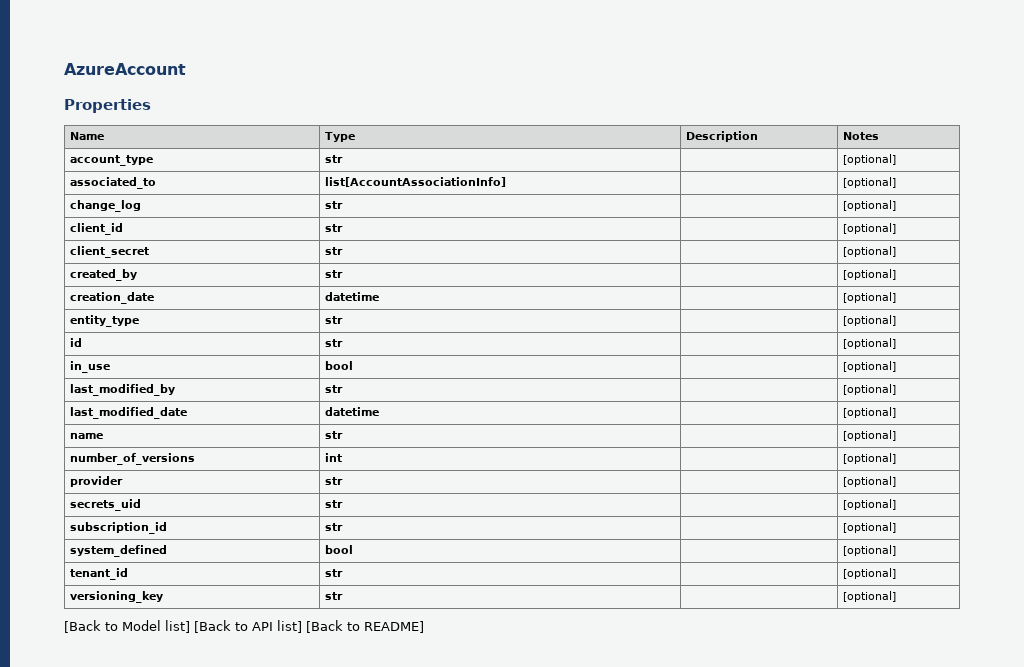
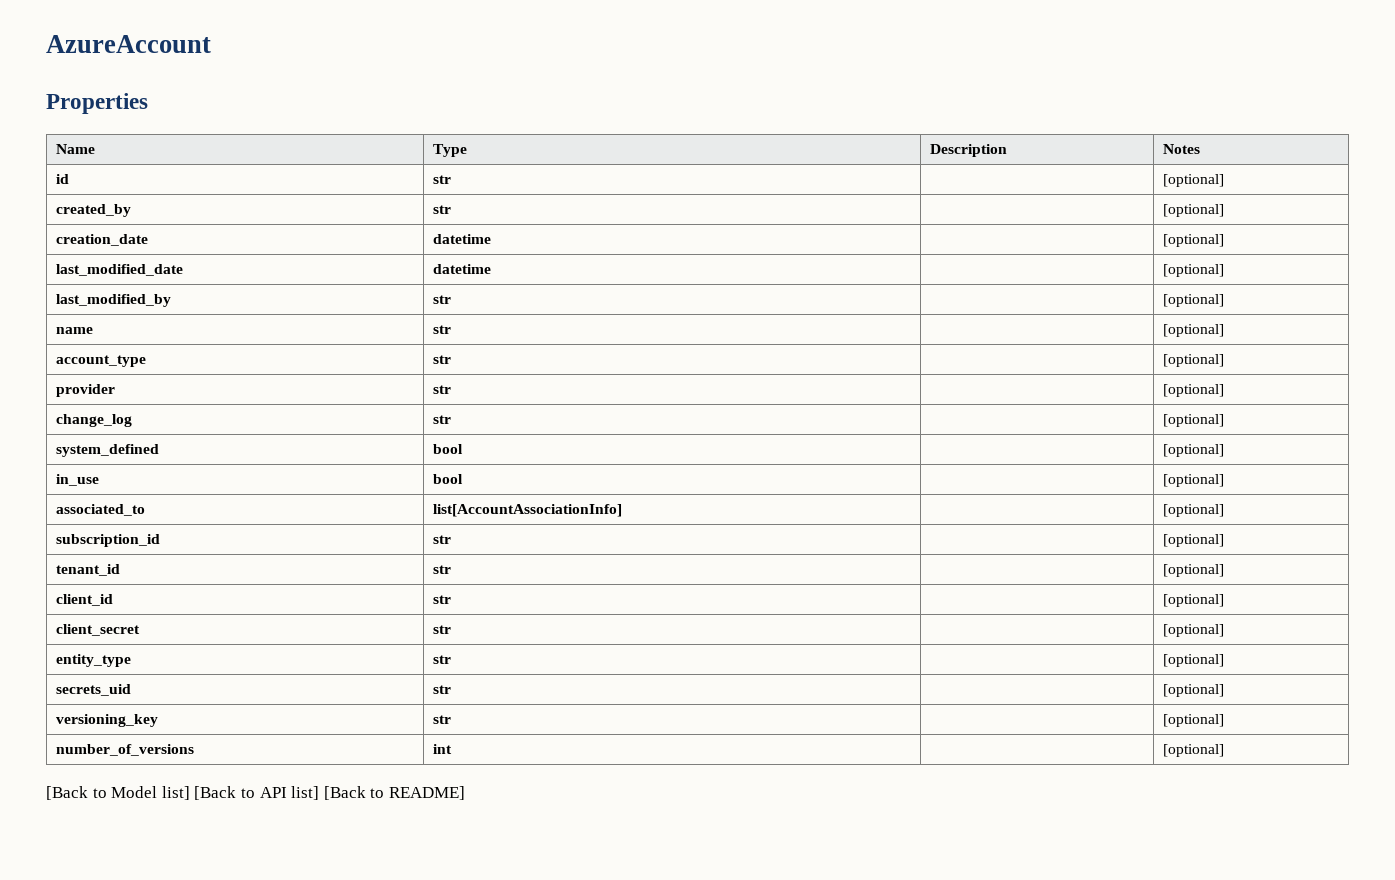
[69,155,153,166] [324,155,343,163] account_type | str -> [56,174,70,184] [433,175,452,184] [1163,174,1225,187] [56,204,132,217] [433,205,452,214] [1163,204,1225,217] [56,234,149,246] [433,234,492,244] [1163,234,1225,247] [56,264,184,276] [433,264,492,274] [1163,264,1225,277] [56,294,172,307] [433,295,452,304] [1163,294,1225,307] [56,327,94,334] [433,325,452,334] [1163,324,1225,337] [56,355,147,367] [433,355,452,364] [1163,354,1225,367] [56,384,116,397] [433,385,452,394] [1163,384,1225,397] [56,414,133,427] [433,415,452,424] [1163,414,1225,427] [56,444,160,457] [433,444,464,454] [1163,444,1225,457] [56,474,100,486] [433,474,464,484] id | str | | [optional] // created_by | str | | [optional] // creation_date | datetime | | [optional] // last_modified_date | datetime | | [optional] // last_modified_by | str | | [optional] // name | str | | [optional] // account_type | str | | [optional] // provider | str | | [optional] // change_log | str | | [optional] // system_defined | bool | | [optional] // in_use | bool
[69,200,141,212] change_log -> [56,534,161,547] [433,535,452,544] [1163,534,1225,547] [56,564,121,576] subscription_id | str | | [optional] // tenant_id
[69,269,137,281] [324,270,343,278] [842,269,896,280] [69,292,154,304] [324,292,379,301] [842,292,896,303] [69,315,139,327] [324,316,343,324] [842,315,896,326] [69,338,82,347] [324,339,343,347] [842,338,896,349] [69,361,110,373] [324,361,353,370] [842,361,896,372] [69,384,175,396] [324,385,343,393] [842,384,896,395] [69,407,187,419] [324,407,379,416] [842,407,896,418] [69,433,103,439] [324,431,343,439] [842,430,896,441] [69,453,195,465] [324,453,342,462] [842,453,896,464] [69,476,123,487] created_by | str | | [optional] // creation_date | datetime | | [optional] // entity_type | str | | [optional] // id | str | | [optional] // in_use | bool | | [optional] // last_modified_by | str | | [optional] // last_modified_date | datetime | | [optional] // name | str | | [optional] // number_of_versions | int | | [optional] // provider -> [56,654,132,667] entity_type
[69,522,167,534] [324,523,343,531] [842,522,896,533] [69,545,167,557] [324,545,353,554] [842,545,896,556] [69,568,128,580] [324,569,343,577] [842,568,896,579] [69,591,163,603] [324,592,343,600] subscription_id | str | | [optional] // system_defined | bool | | [optional] // tenant_id | str | | [optional] // versioning_key | str -> [56,714,159,727] [433,715,452,724] [1163,714,1225,727] [56,744,195,756] [433,744,453,754] versioning_key | str | | [optional] // number_of_versions | int

